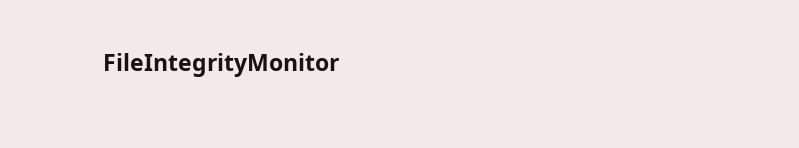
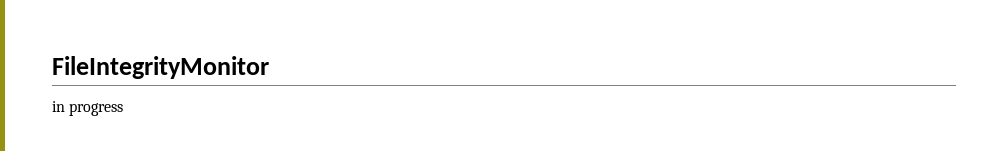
(339, 65) none -> [52,101,124,116] // in progress

